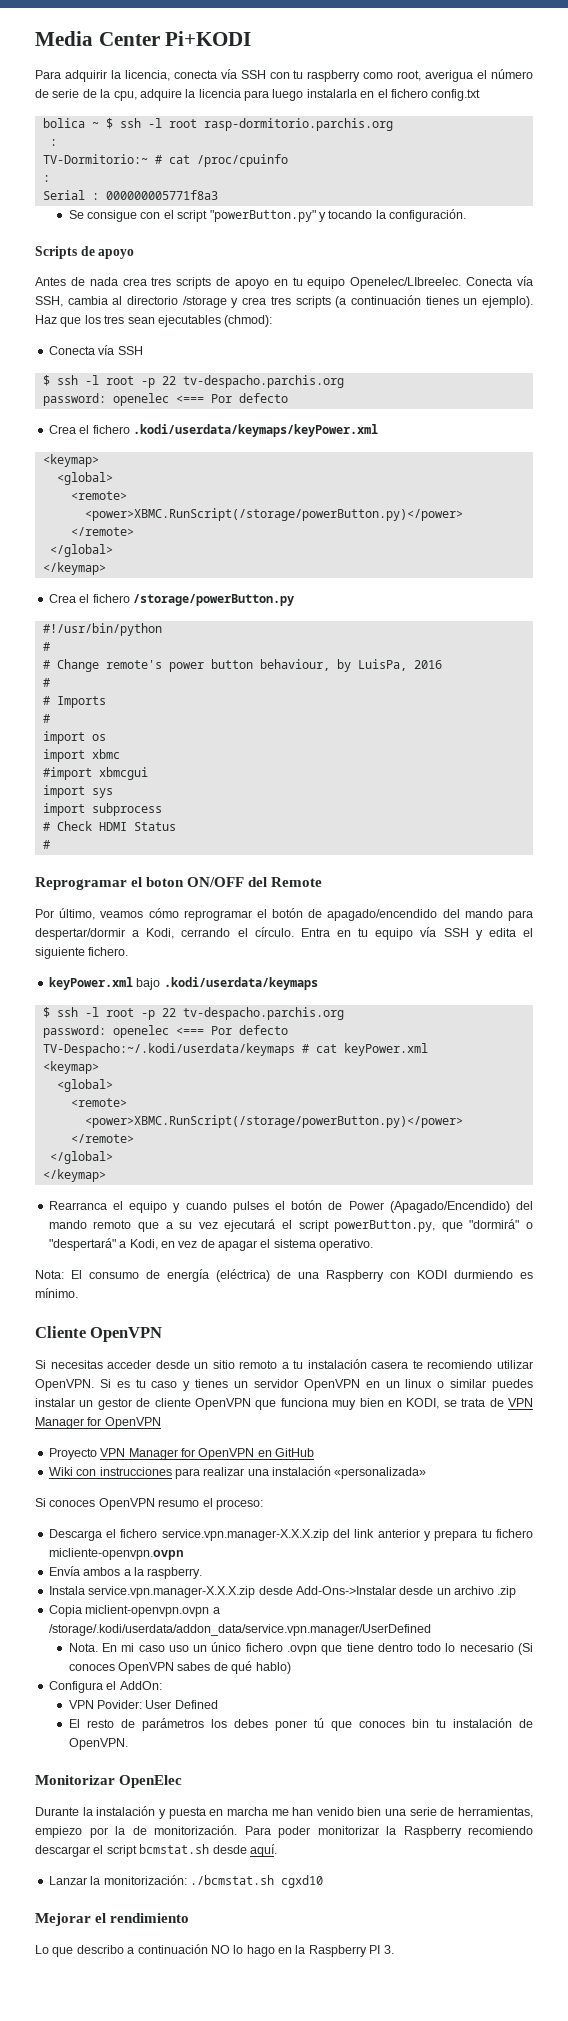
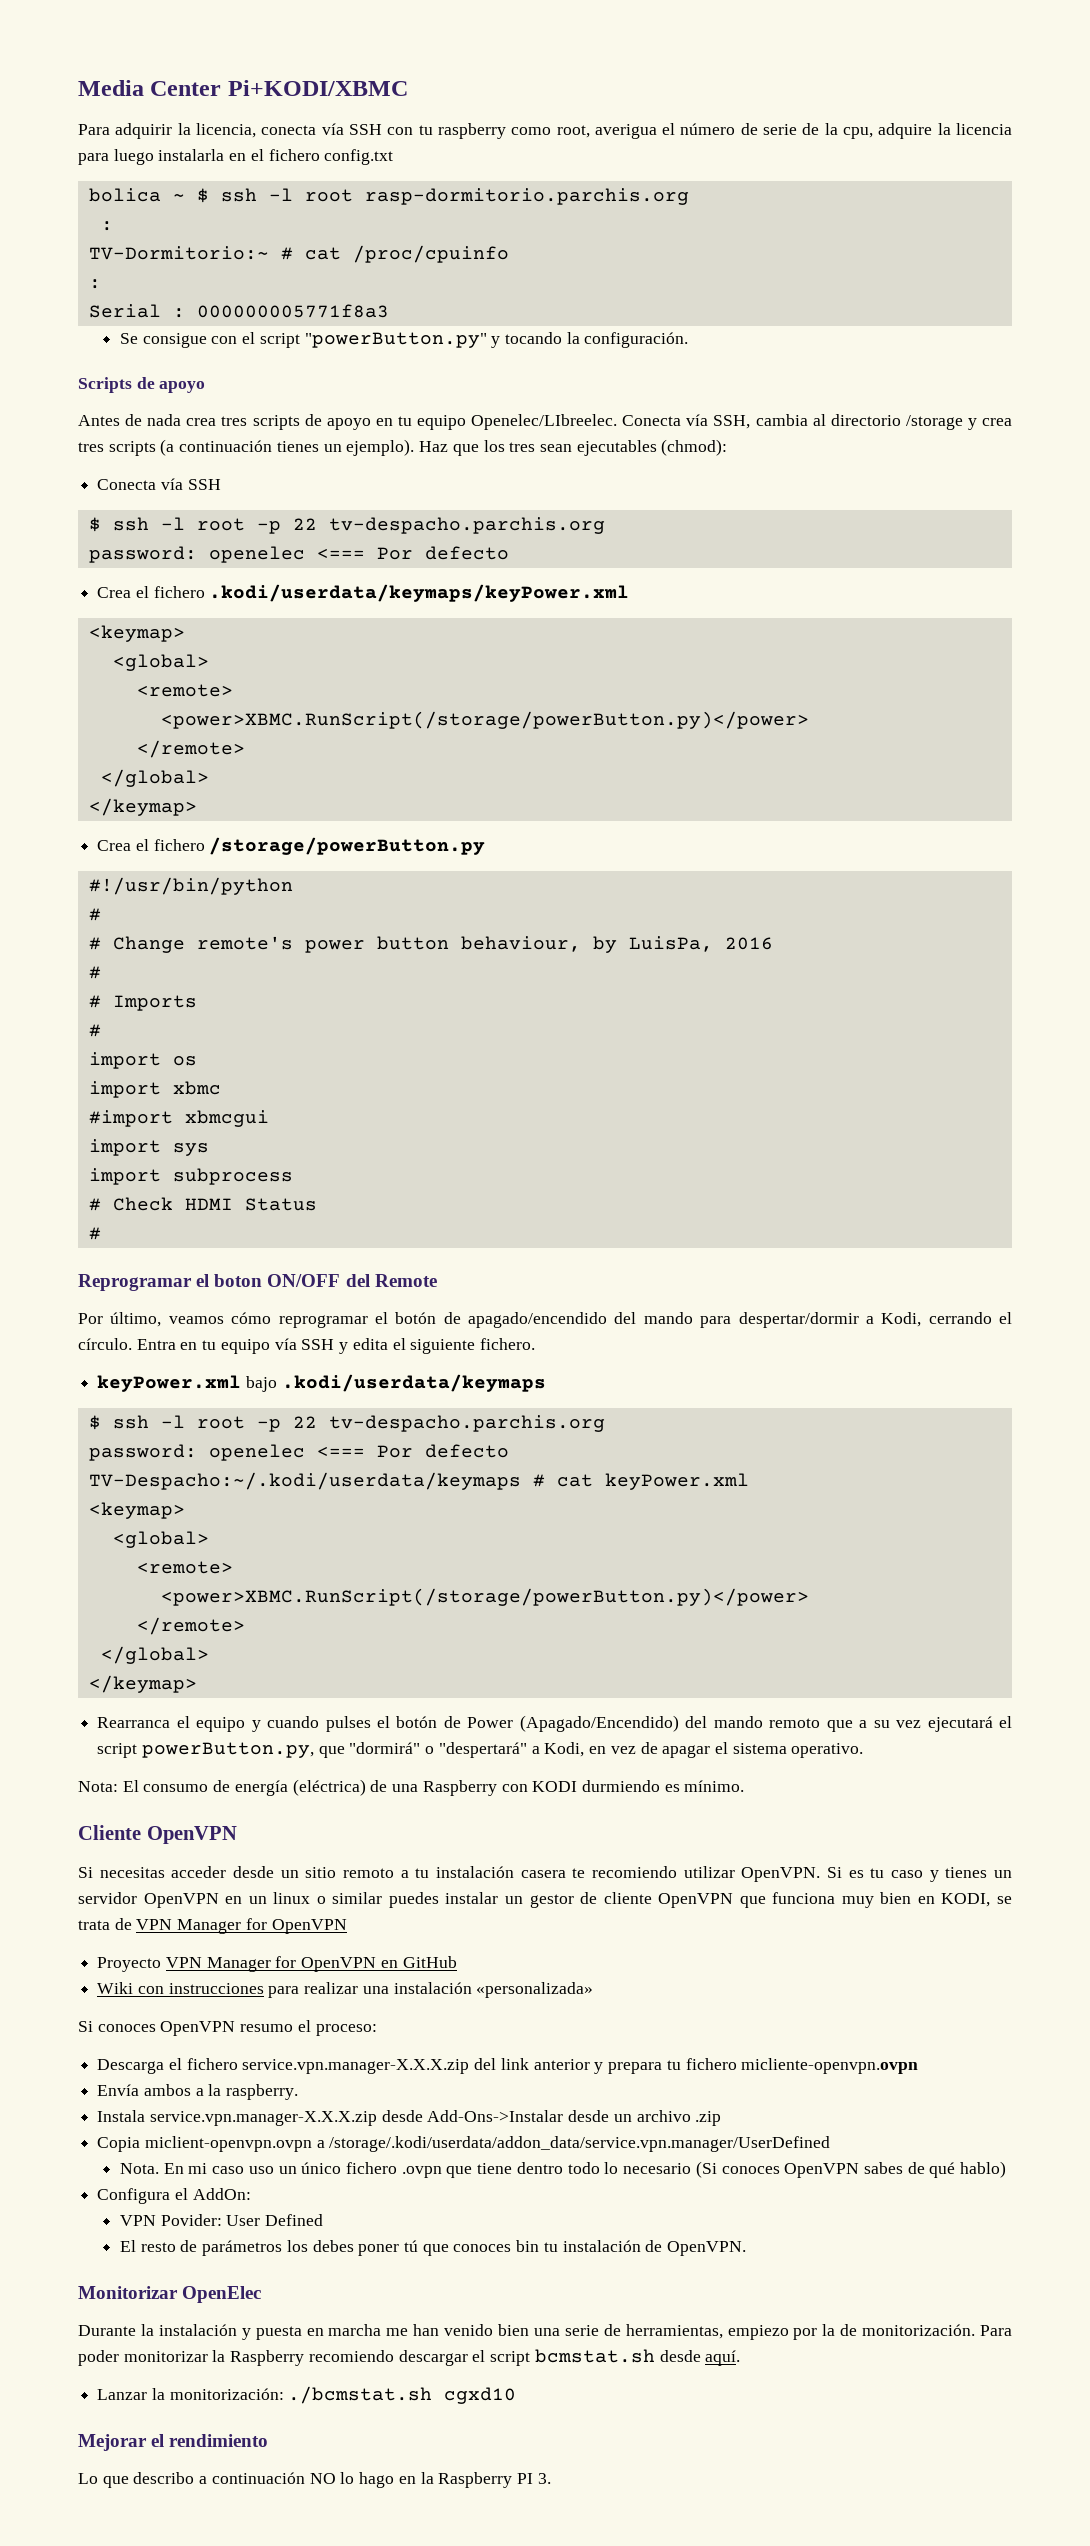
[165,31,252,46] Pi+KODI -> [227,80,408,96] Pi+KODI/XBMC

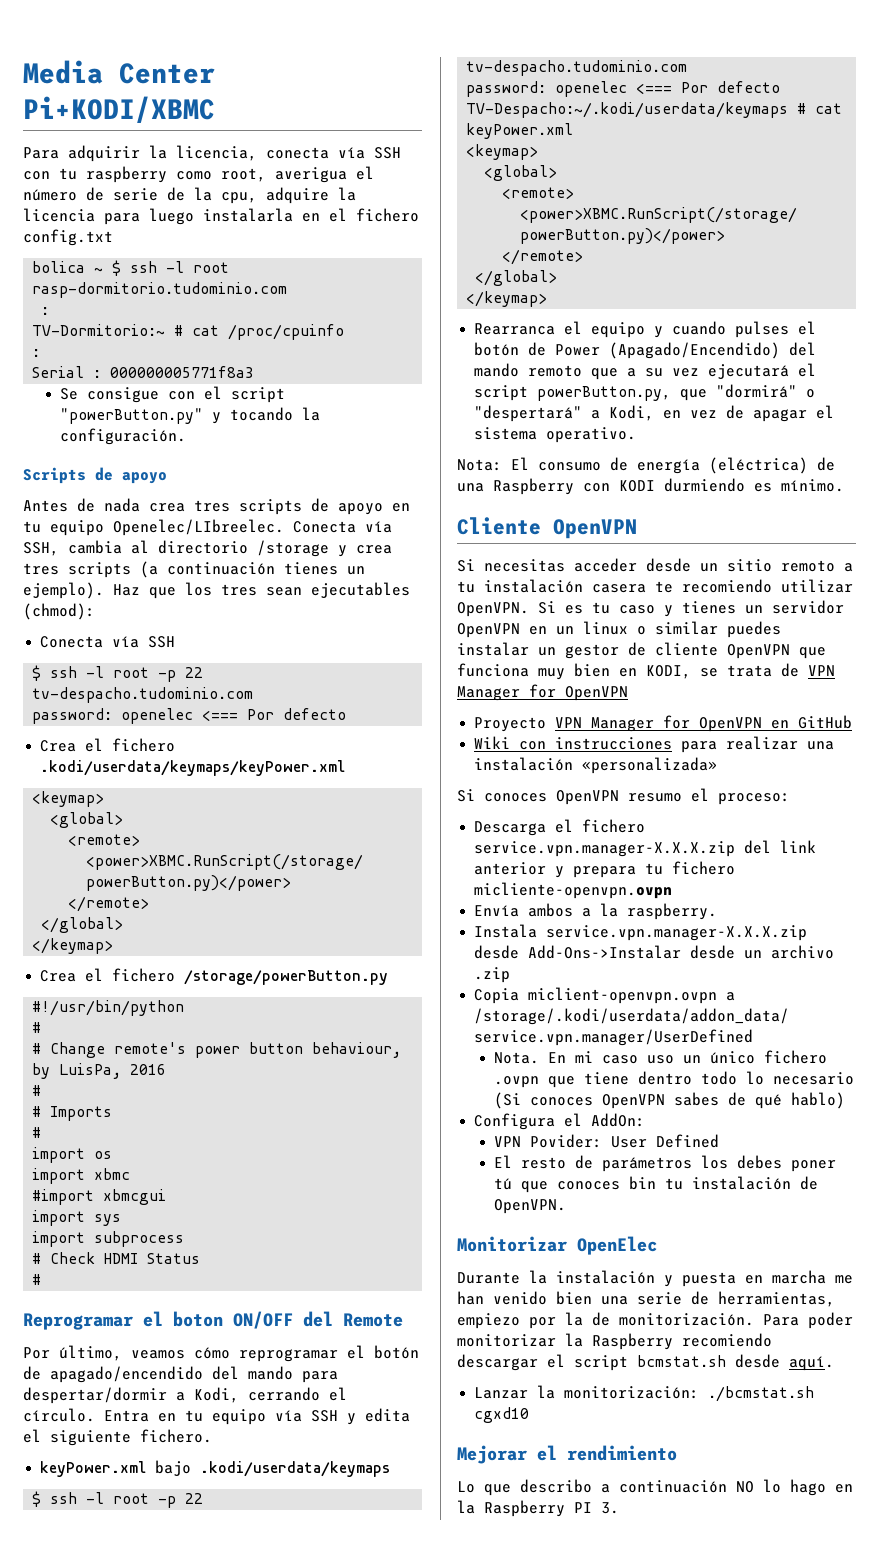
[364,188,689,205] rasp-dormitorio.parchis.org -> [32,282,288,298] rasp-dormitorio.tudominio.com
[328,517,605,534] tv-despacho.parchis.org -> [32,687,254,703] tv-despacho.tudominio.com
[328,1415,605,1432] tv-despacho.parchis.org -> [466,60,688,76] tv-despacho.tudominio.com

